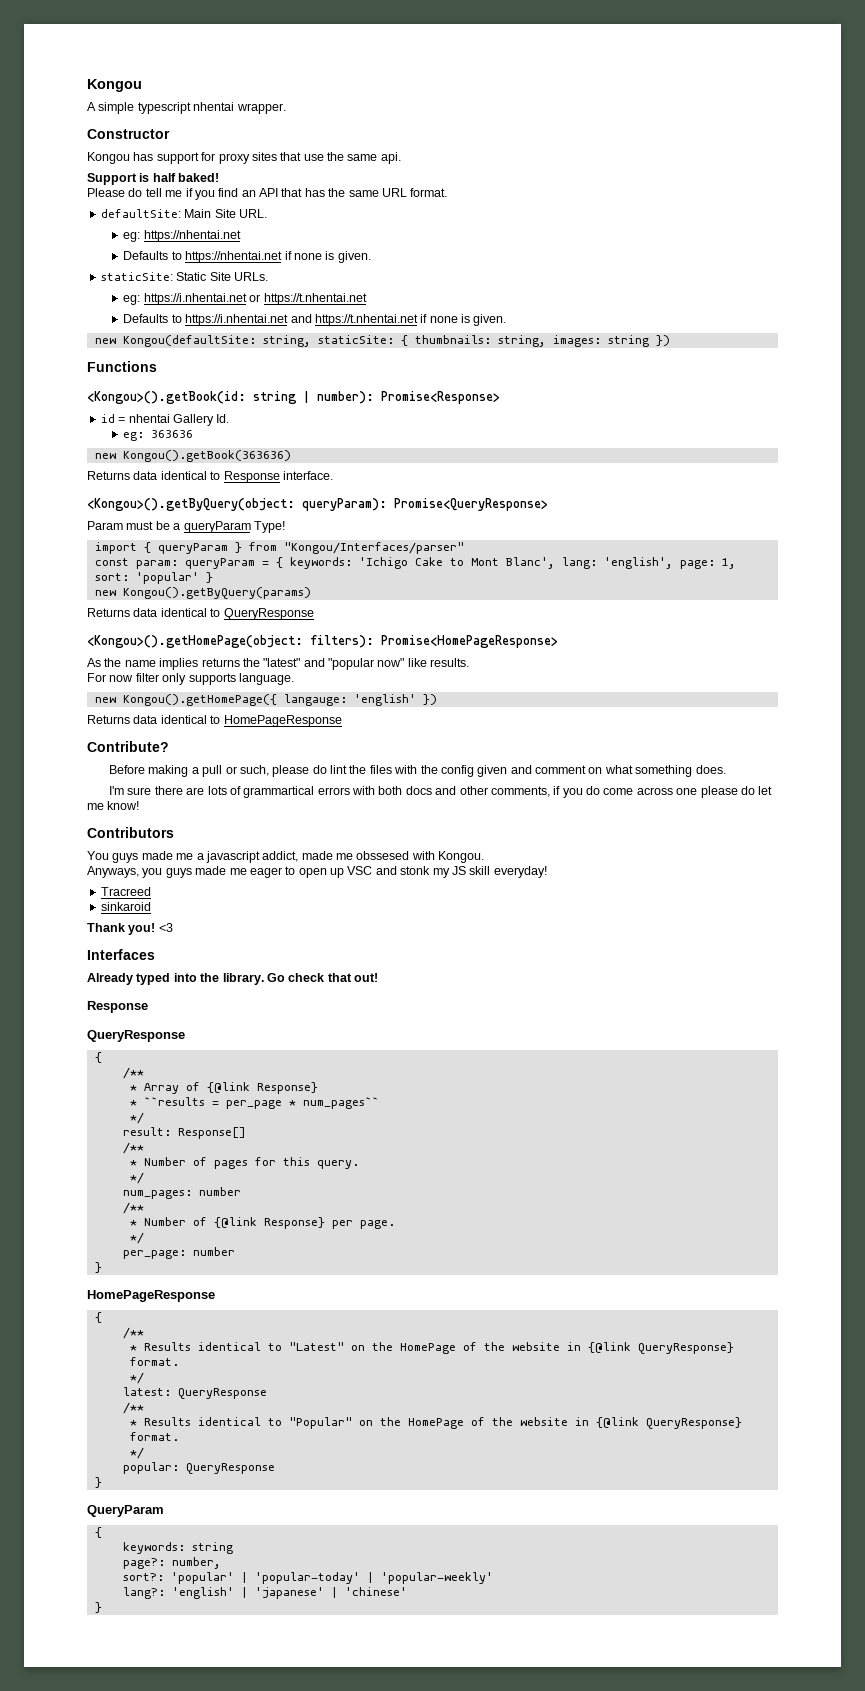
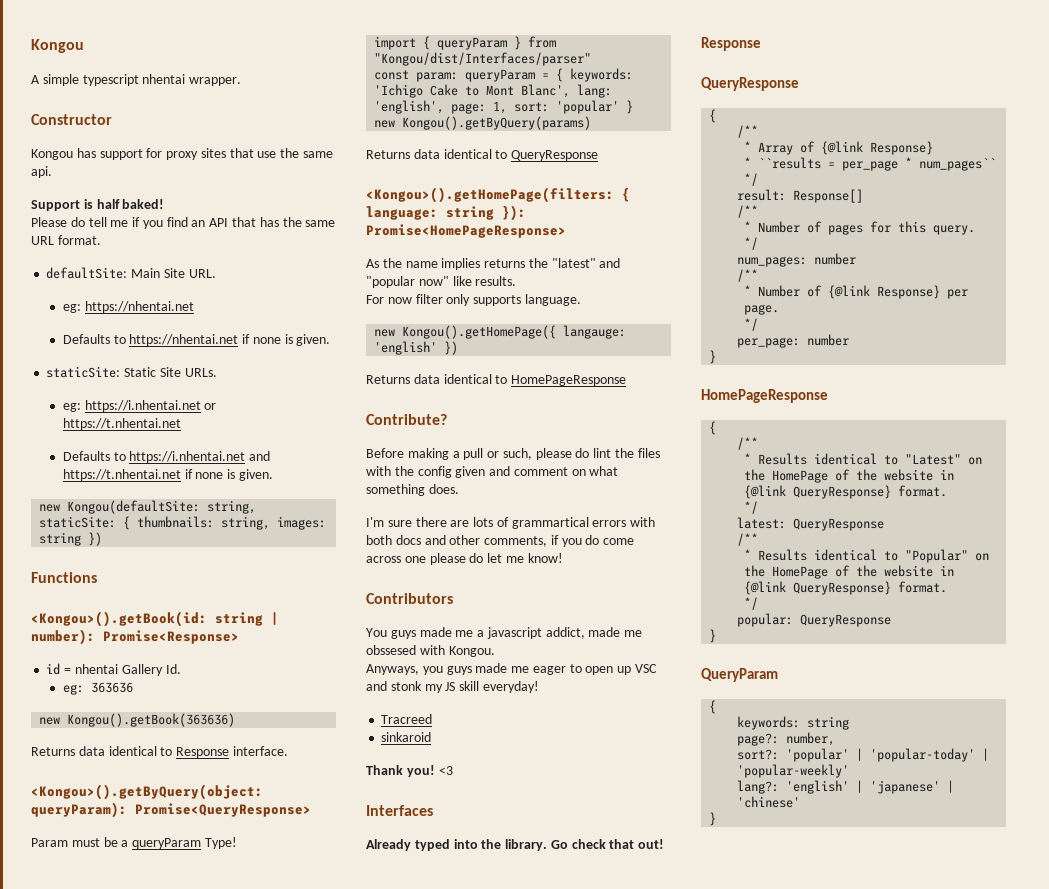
[283,542,464,554] "Kongou/Interfaces/parser" -> [374,52,592,66] "Kongou/dist/Interfaces/parser"
[87,635,374,648] <Kongou>().getHomePage(object: filters): -> [366,187,630,203] [366,205,526,221] <Kongou>().getHomePage(filters: { language: string }):

